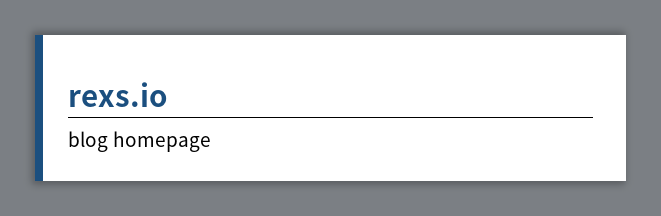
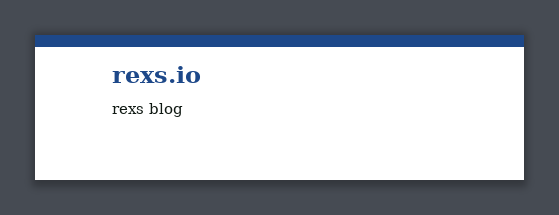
[68,131,212,152] blog homepage -> [112,103,183,117] rexs blog

